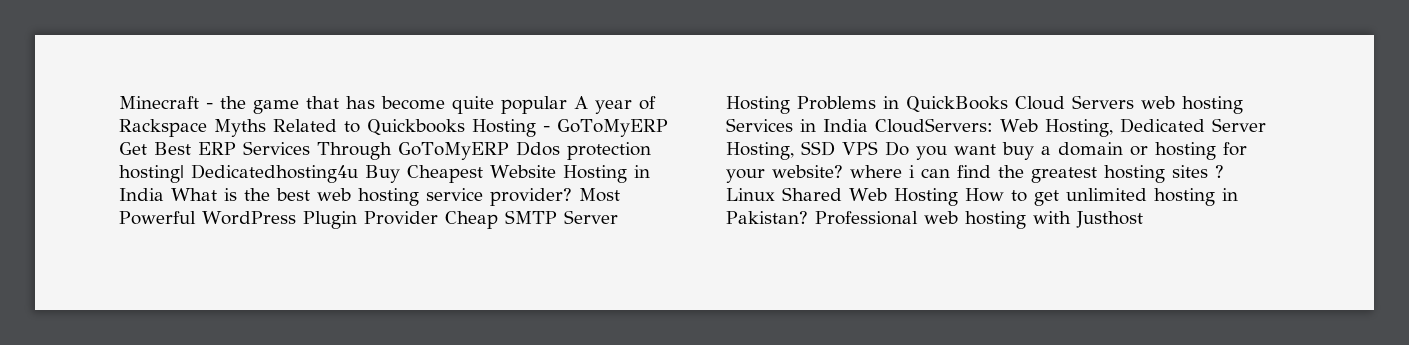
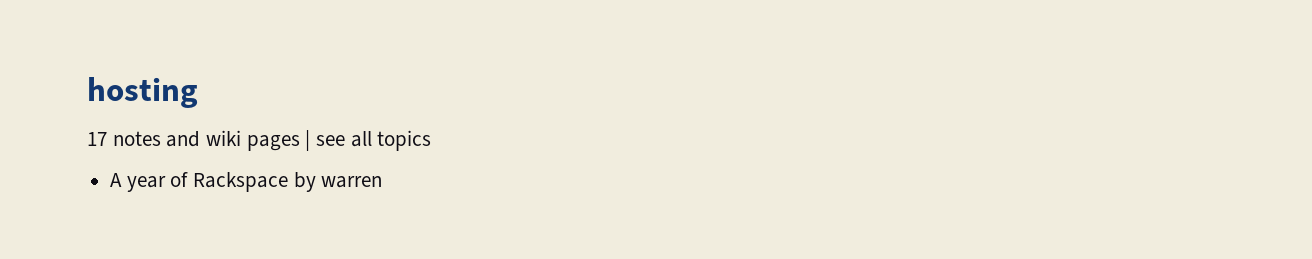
[119,96,656,114] [119,119,668,137] [119,141,651,160] [119,164,650,183] [119,188,620,206] [119,210,618,229] [726,95,1243,114] [726,118,1266,137] [726,141,1247,160] [726,165,1224,183] [726,187,1238,206] [726,211,1143,229] Minecraft - the game that has become quite popular A year of Rackspace Myths Related to Quickbooks Hosting - GoToMyERP Get Best ERP Services Through GoToMyERP Ddos protection hosting| Dedicatedhosting4u Buy Cheapest Website Hosting in India What is the best web hosting service provider? Most Powerful WordPress Plugin Provider Cheap SMTP Server Hosting Problems in QuickBooks Cloud Servers web hosting Services in India CloudServers: Web Hosting, Dedicated Server Hosting, SSD VPS Do you want buy a domain or hosting for your website? where i can find the greatest hosting sites ? Linux Shared Web Hosting How to get unlimited hosting in Pakistan? Professional web hosting with Justhost -> [87,77,198,108] [87,130,432,151] [110,172,383,192] hosting // 17 notes and wiki pages | see all topics // A year of Rackspace by warren

